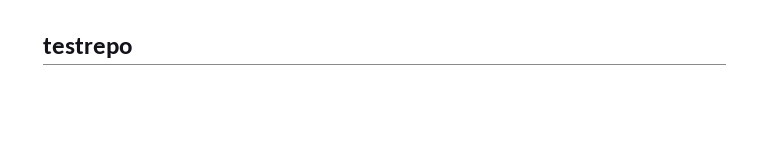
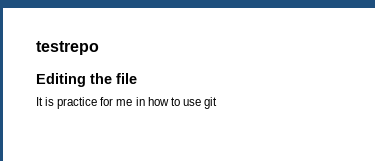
(132, 48) none -> [36,73,137,87] [36,97,217,109] // Editing the file // It is practice for me in how to use git

